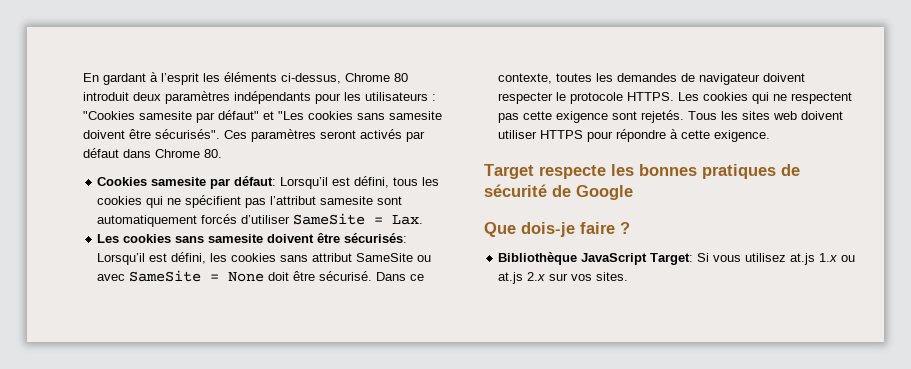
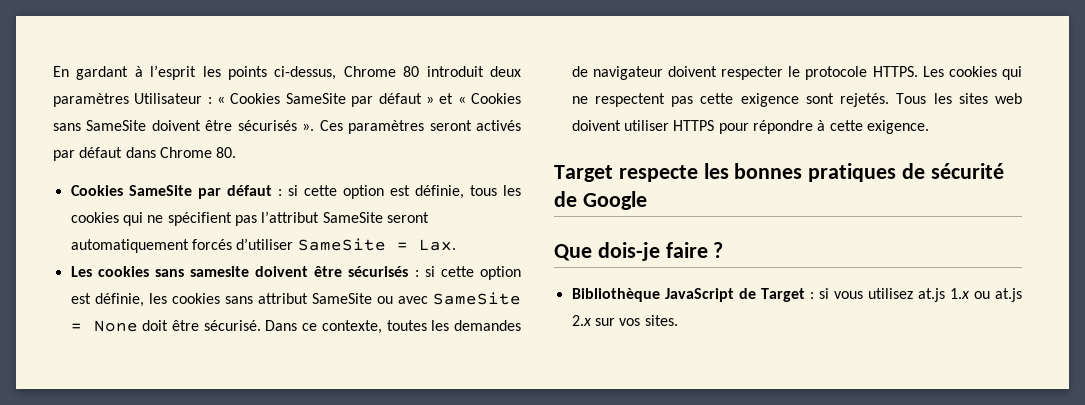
[224,72,277,82] éléments -> [228,66,267,80] points
[234,91,436,104] [83,110,442,123] [83,129,220,139] indépendants pour les utilisateurs : "Cookies samesite par défaut" et "Les cookies sans samesite doivent être sécurisés". -> [134,93,522,107] [53,120,315,131] Utilisateur : « Cookies SameSite par défaut » et « Cookies sans SameSite doivent être sécurisés ».
[151,176,390,189] samesite par défaut: Lorsqu’il est défini, -> [128,185,464,199] SameSite par défaut : si cette option est définie,
[320,196,403,205] samesite sont -> [322,212,429,223] SameSite seront
[344,233,408,243] [97,252,207,265] sécurisés: Lorsqu’il est défini, -> [348,266,521,280] [70,293,144,307] sécurisés : si cette option est définie,
[650,253,710,265] Target: Si -> [738,288,829,302] de Target : si

